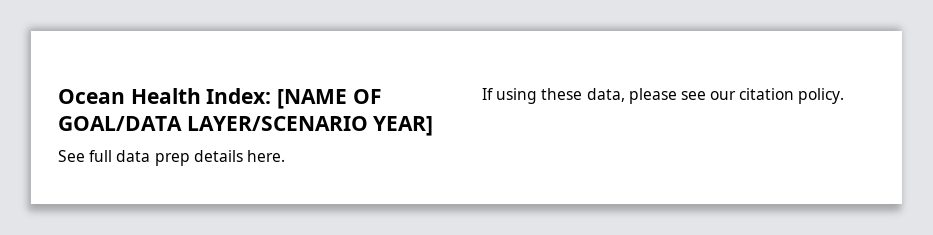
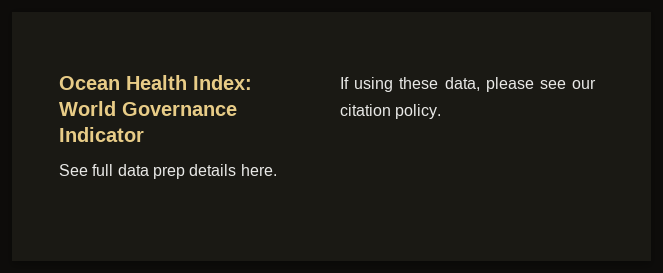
[277,89,382,109] [58,116,434,136] [NAME OF GOAL/DATA LAYER/SCENARIO YEAR] -> [59,101,237,116] [59,127,144,142] World Governance Indicator

